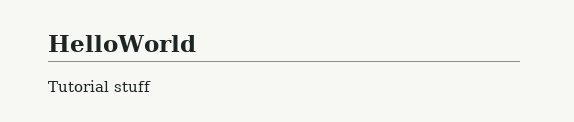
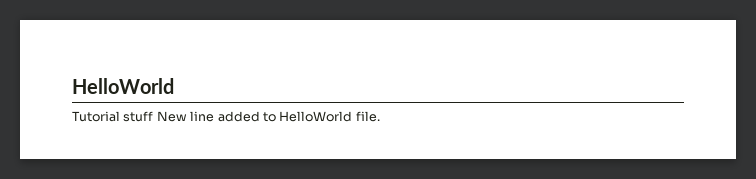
(151, 86) none -> [156,111,380,122] New line added to HelloWorld file.

